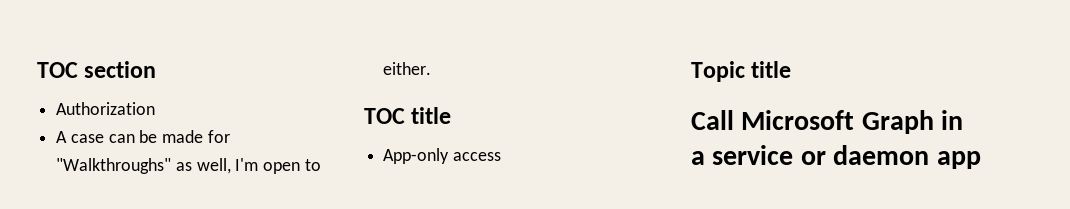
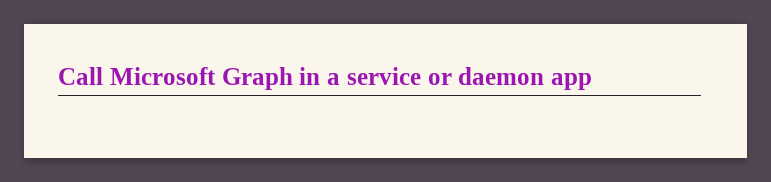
[37,61,157,78] [56,102,156,115] [56,130,230,143] [56,158,321,174] [383,62,432,75] [364,107,452,124] [383,148,501,164] [691,61,792,82] TOC section // Authorization // A case can be made for "Walkthroughs" as well, I'm open to either. // TOC title // App-only access // Topic title // -> (58, 76) none

